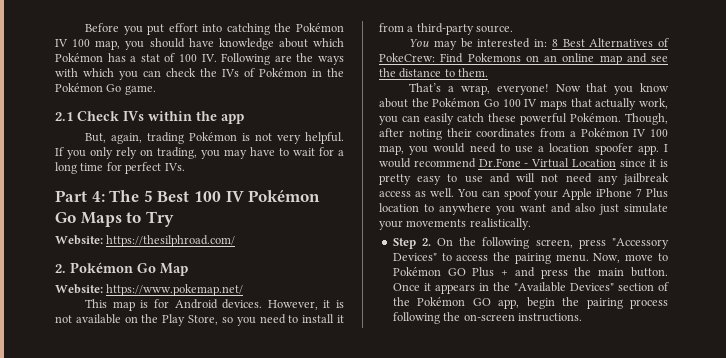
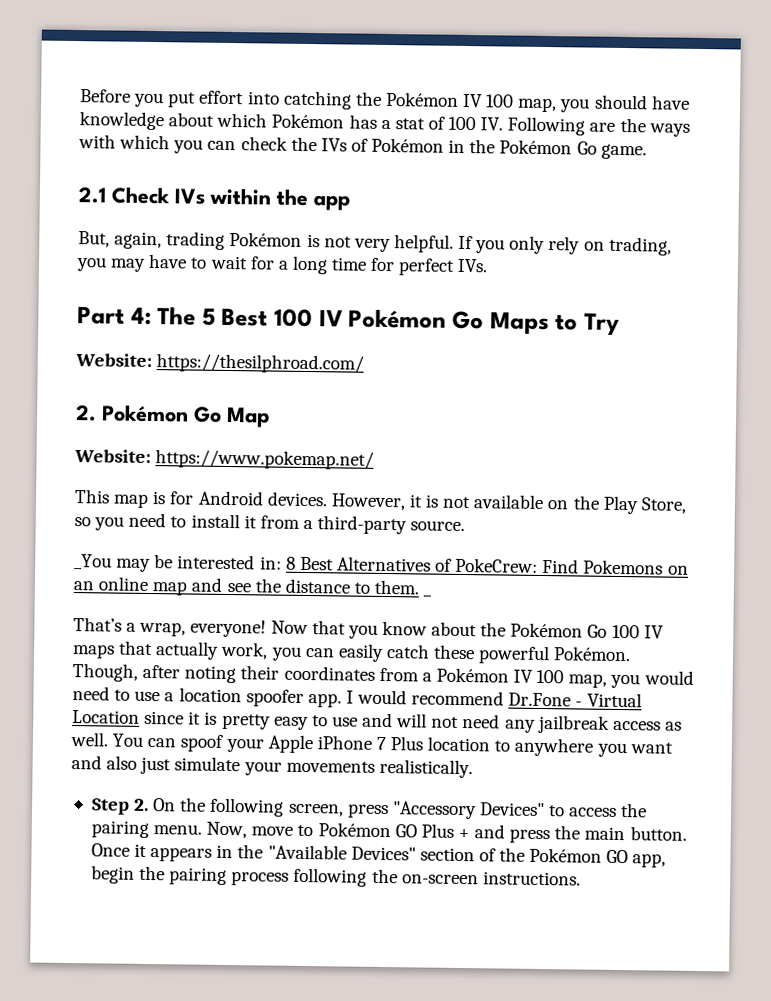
[409,39,430,47] You -> [74,554,112,570] _You
(489, 72) none -> [423,594,433,597] _

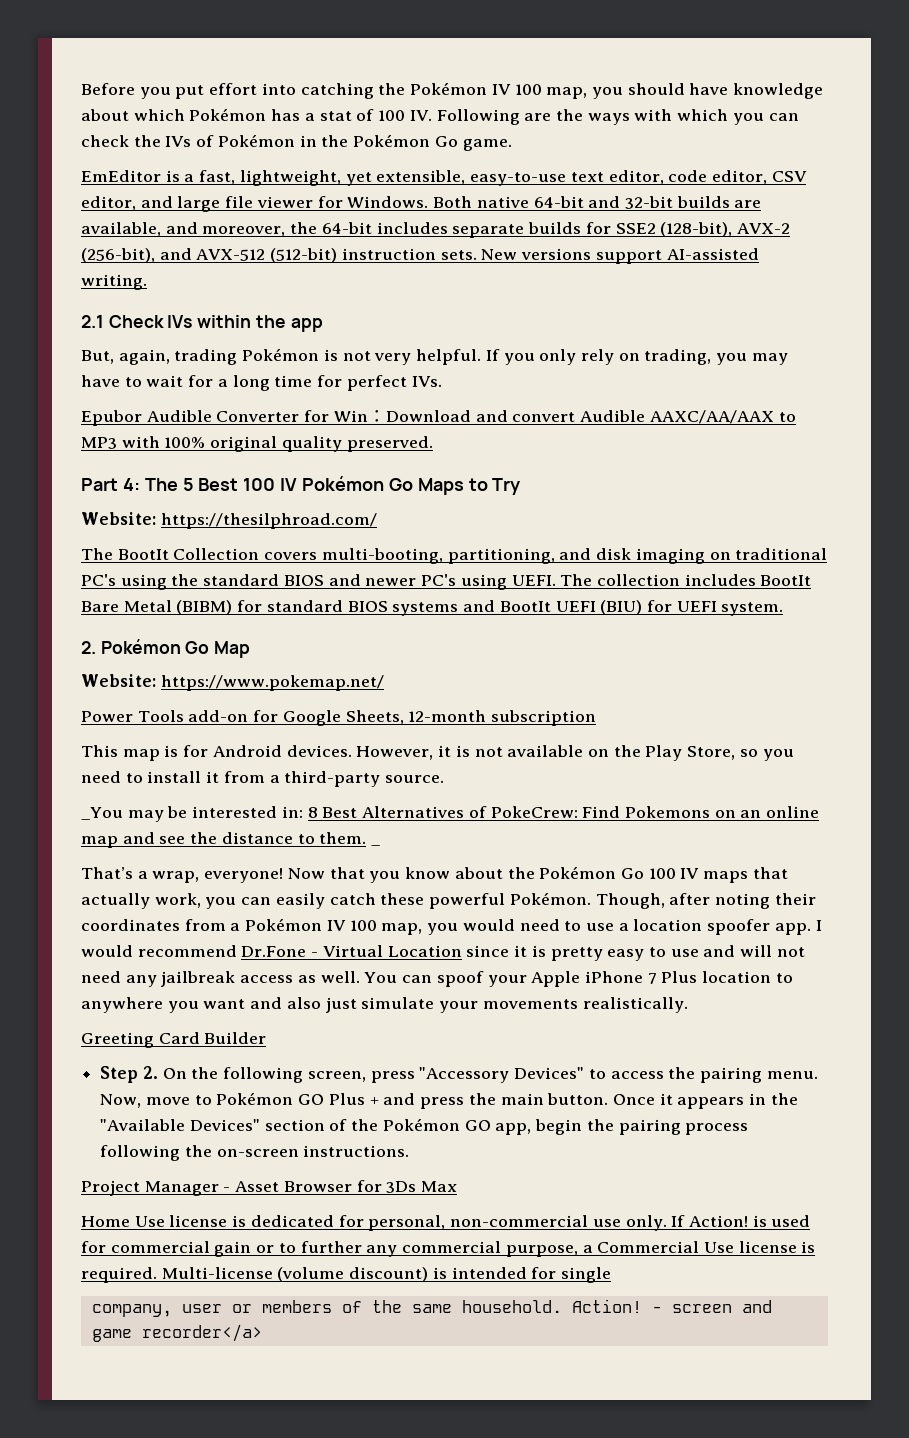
(647, 151) none -> [81,170,807,186] [81,196,762,212] [81,222,790,238] [81,248,759,264] [81,274,147,290] // EmEditor is a fast, lightweight, yet extensible, easy-to-use text editor, code editor, CSV editor, and large file viewer for Windows. Both native 64-bit and 32-bit builds are available, and moreover, the 64-bit includes separate builds for SSE2 (128-bit), AVX-2 (256-bit), and AVX-512 (512-bit) instruction sets. New versions support AI-assisted writing.
(489, 265) none -> [81,410,796,426] [81,436,433,452] // Epubor Audible Converter for Win：Download and convert Audible AAXC/AA/AAX to MP3 with 100% original quality preserved.
(365, 363) none -> [81,548,828,564] [81,574,812,590] [81,600,784,616] // The BootIt Collection covers multi-booting, partitioning, and disk imaging on traditional PC's using the standard BIOS and newer PC's using UEFI. The collection includes BootIt Bare Metal (BIBM) for standard BIOS systems and BootIt UEFI (BIU) for UEFI system.
(375, 459) none -> [81,710,597,726] // Power Tools add-on for Google Sheets, 12-month subscription
(473, 768) none -> [81,1032,267,1048] // Greeting Card Builder
(581, 878) none -> [81,1180,458,1196] [81,1215,811,1231] [81,1241,816,1257] [81,1267,612,1283] [91,1299,772,1317] [91,1324,262,1342] // Project Manager - Asset Browser for 3Ds Max // Home Use license is dedicated for personal, non-commercial use only. If Action! is used for commercial gain or to further any commercial purpose, a Commercial Use license is required. Multi-license (volume discount) is intended for single // company, user or members of the same household. Action! - screen and game recorder</a>

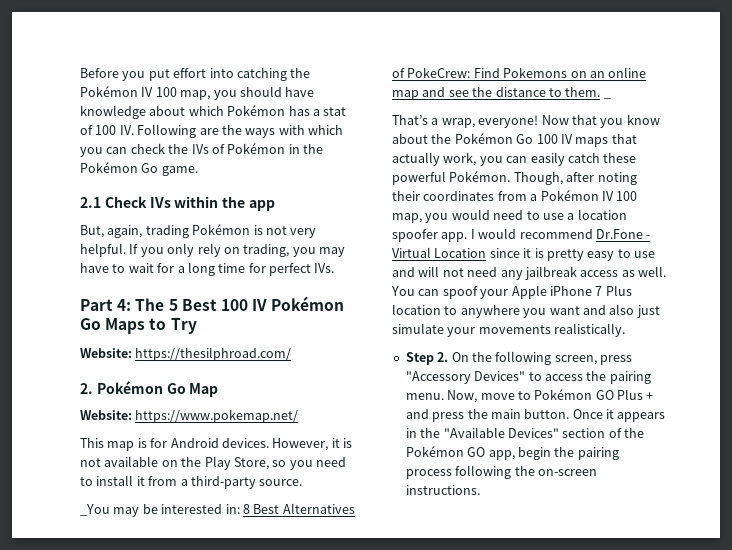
[81,170,807,186] [81,196,762,212] [81,222,790,238] [81,248,759,264] [81,274,147,290] // EmEditor is a fast, lightweight, yet extensible, easy-to-use text editor, code editor, CSV editor, and large file viewer for Windows. Both native 64-bit and 32-bit builds are available, and moreover, the 64-bit includes separate builds for SSE2 (128-bit), AVX-2 (256-bit), and AVX-512 (512-bit) instruction sets. New versions support AI-assisted writing. -> (198, 171) none
[81,410,796,426] [81,436,433,452] // Epubor Audible Converter for Win：Download and convert Audible AAXC/AA/AAX to MP3 with 100% original quality preserved. -> (335, 268) none
[81,548,828,564] [81,574,812,590] [81,600,784,616] // The BootIt Collection covers multi-booting, partitioning, and disk imaging on traditional PC's using the standard BIOS and newer PC's using UEFI. The collection includes BootIt Bare Metal (BIBM) for standard BIOS systems and BootIt UEFI (BIU) for UEFI system. -> (292, 354) none
[81,710,597,726] // Power Tools add-on for Google Sheets, 12-month subscription -> (299, 416) none
[81,1032,267,1048] // Greeting Card Builder -> (626, 330) none
[81,1180,458,1196] [81,1215,811,1231] [81,1241,816,1257] [81,1267,612,1283] [91,1299,772,1317] [91,1324,262,1342] // Project Manager - Asset Browser for 3Ds Max // Home Use license is dedicated for personal, non-commercial use only. If Action! is used for commercial gain or to further any commercial purpose, a Commercial Use license is required. Multi-license (volume discount) is intended for single // company, user or members of the same household. Action! - screen and game recorder</a> -> (480, 490) none

